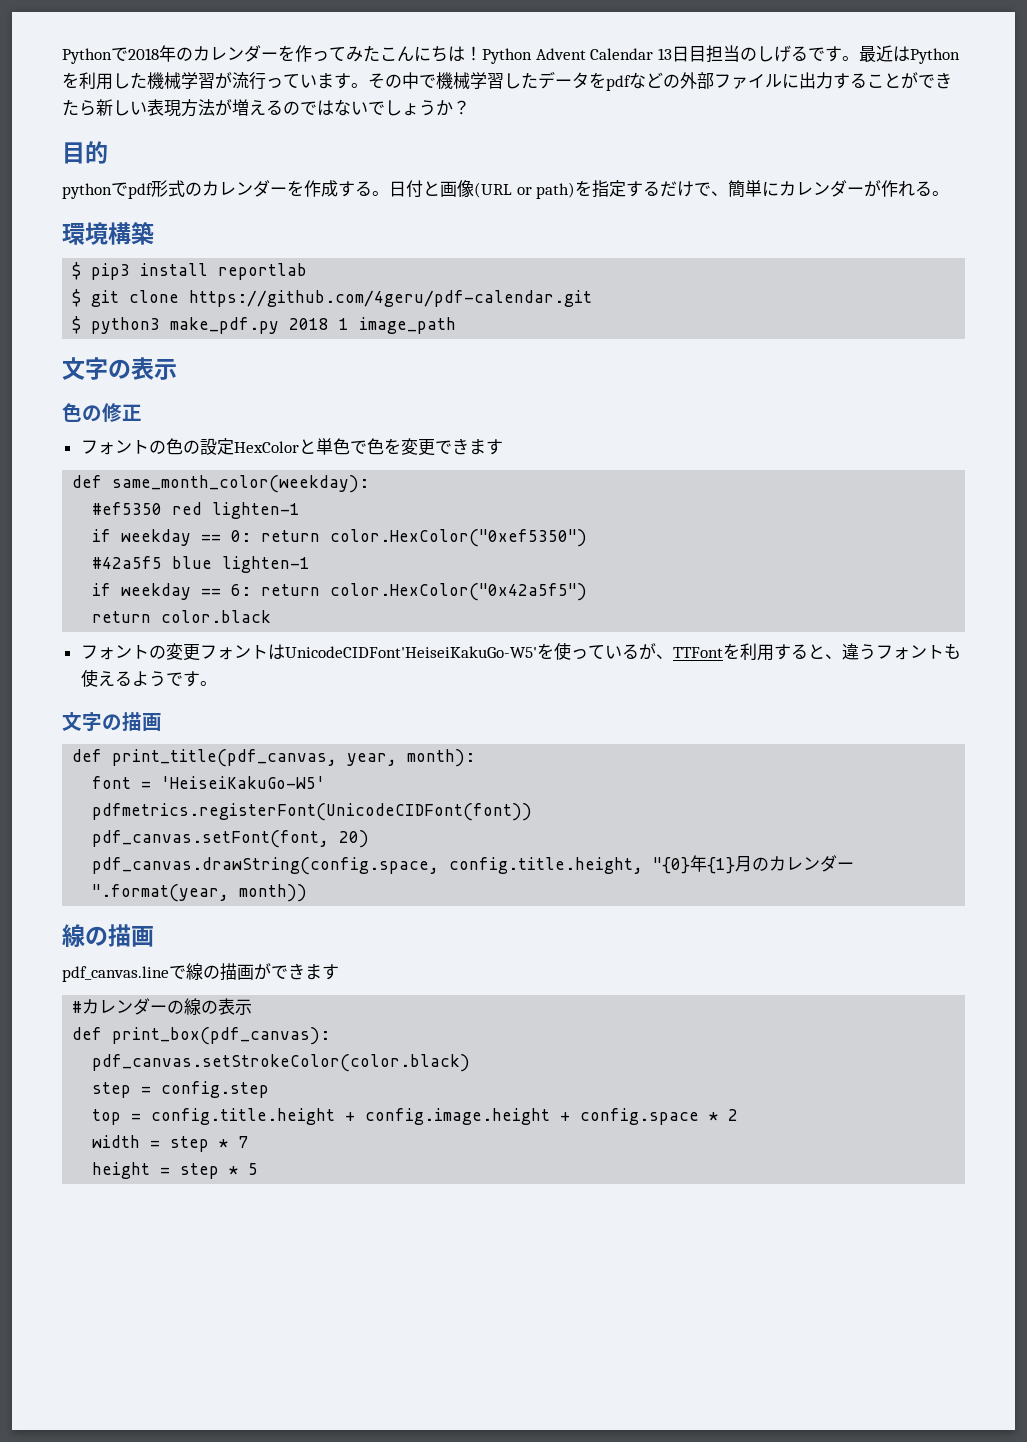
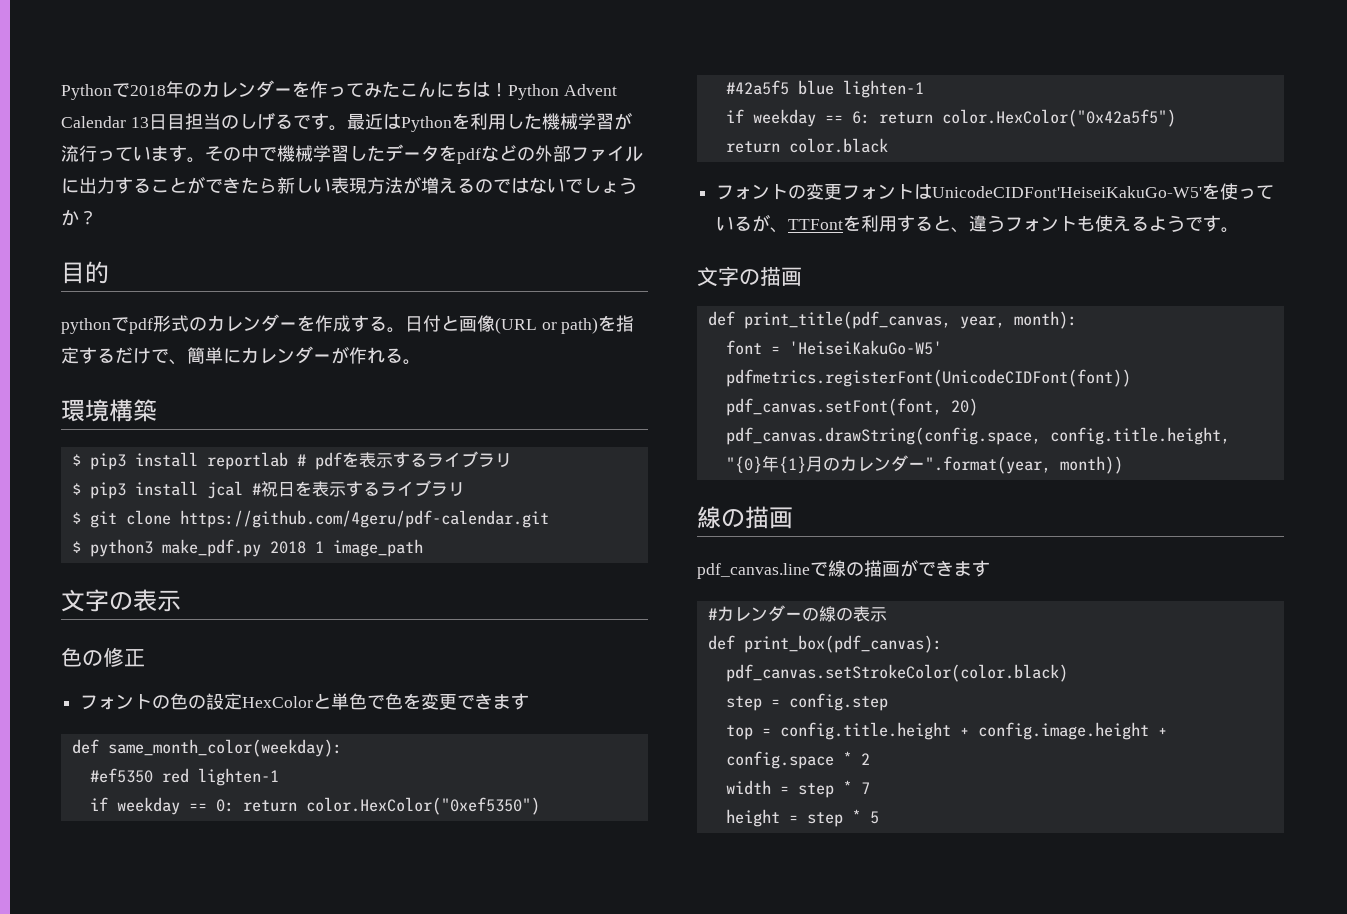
(308, 271) none -> [296,451,512,470] [71,480,465,499] # pdfを表示するライブラリ // $ pip3 install jcal #祝日を表示するライブラリ

